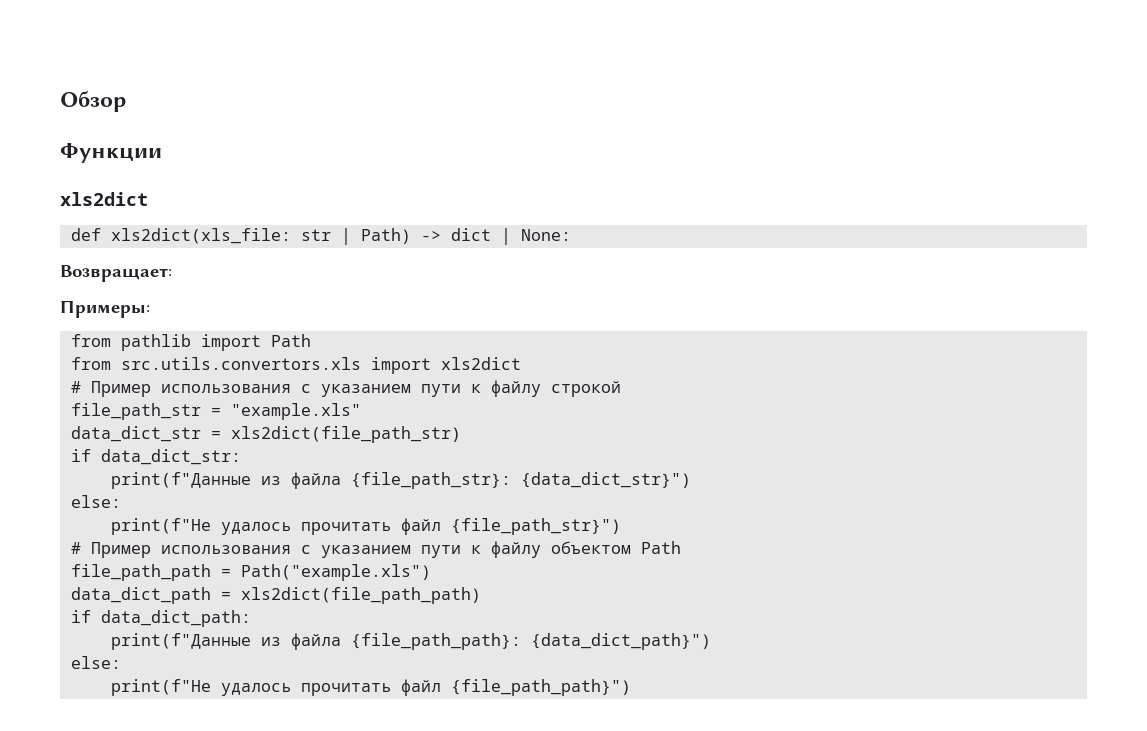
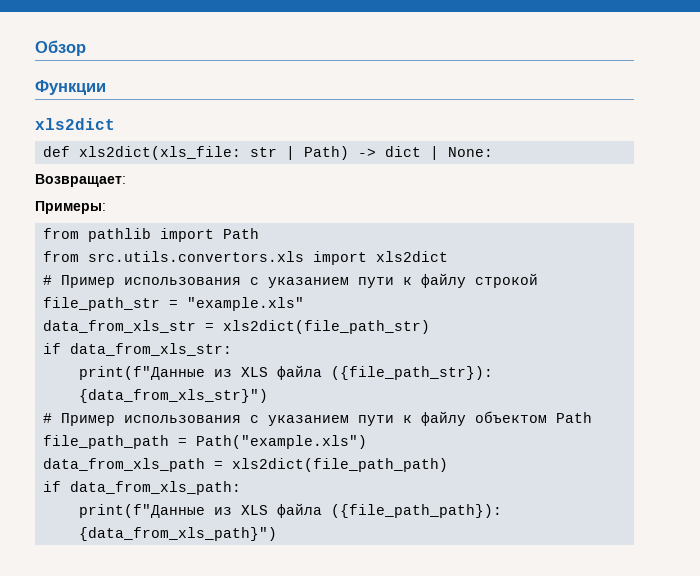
[71,426,202,442] data_dict_str -> [43,320,197,333] data_from_xls_str
[101,449,242,465] [111,472,692,489] [71,495,122,508] [111,518,622,535] data_dict_str: // print(f"Данные из файла {file_path_str}: {data_dict_str}") // else: // print(f"Не удалось прочитать файл {file_path_str}") -> [70,343,233,356] [79,365,494,380] [79,389,269,403] data_from_xls_str: // print(f"Данные из XLS файла ({file_path_str}): {data_from_xls_str}")
[71,587,212,604] data_dict_path -> [43,458,206,472] data_from_xls_path
[101,610,252,627] [111,633,712,650] [71,656,122,669] [111,679,632,696] data_dict_path: // print(f"Данные из файла {file_path_path}: {data_dict_path}") // else: // print(f"Не удалось прочитать файл {file_path_path}") -> [70,481,242,495] [79,503,503,518] [79,527,278,541] data_from_xls_path: // print(f"Данные из XLS файла ({file_path_path}): {data_from_xls_path}")

